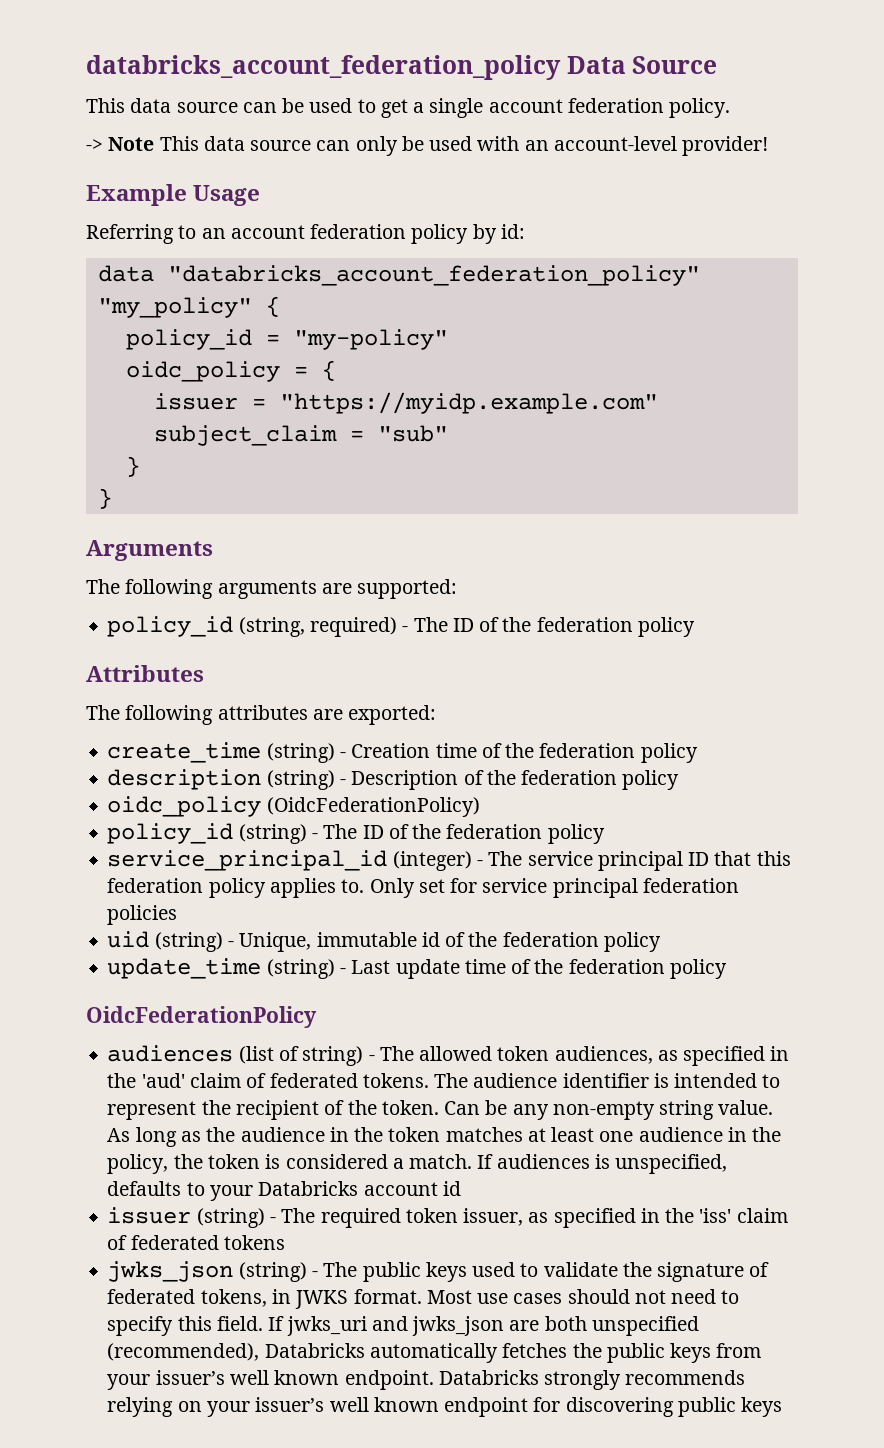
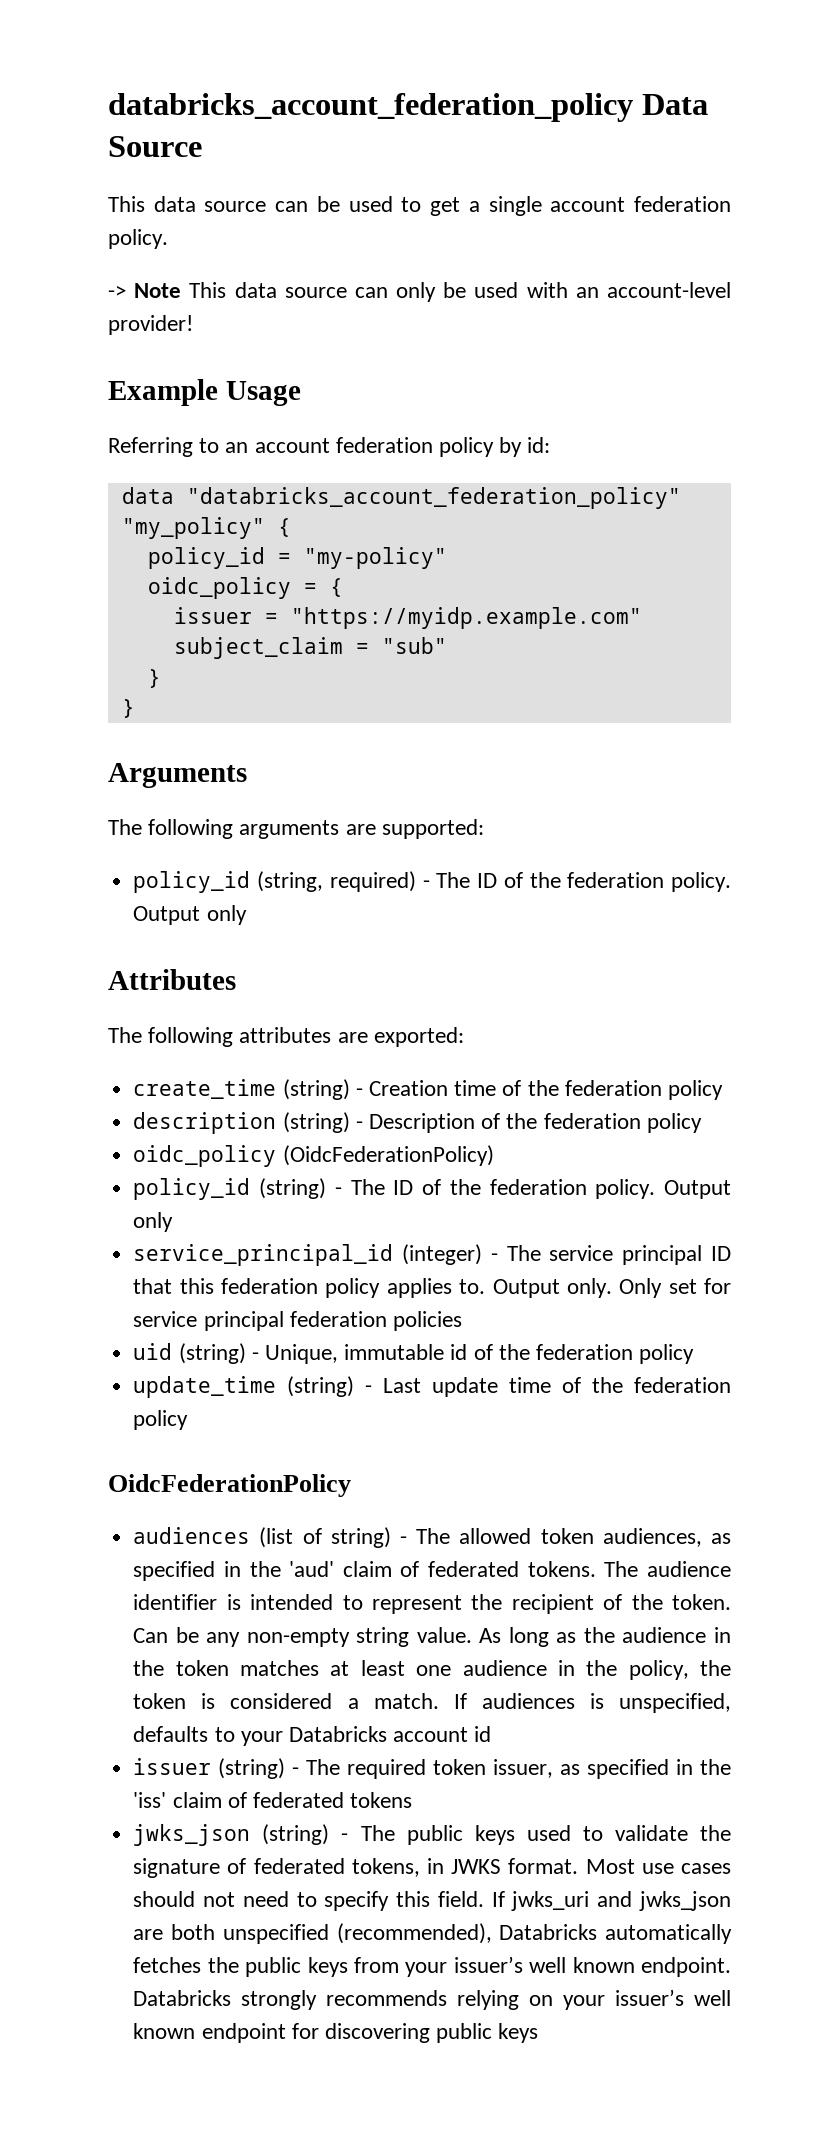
[637,617,695,637] policy -> [671,872,732,892] [133,905,247,925] policy. Output only
[547,824,605,844] policy -> [595,1179,732,1199] [133,1212,174,1232] policy. Output only
(365, 886) none -> [492,1278,612,1298] Output only.

